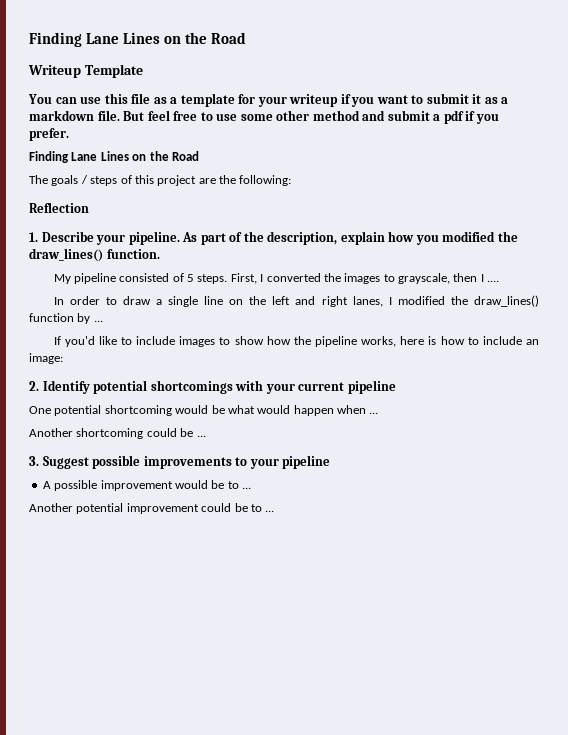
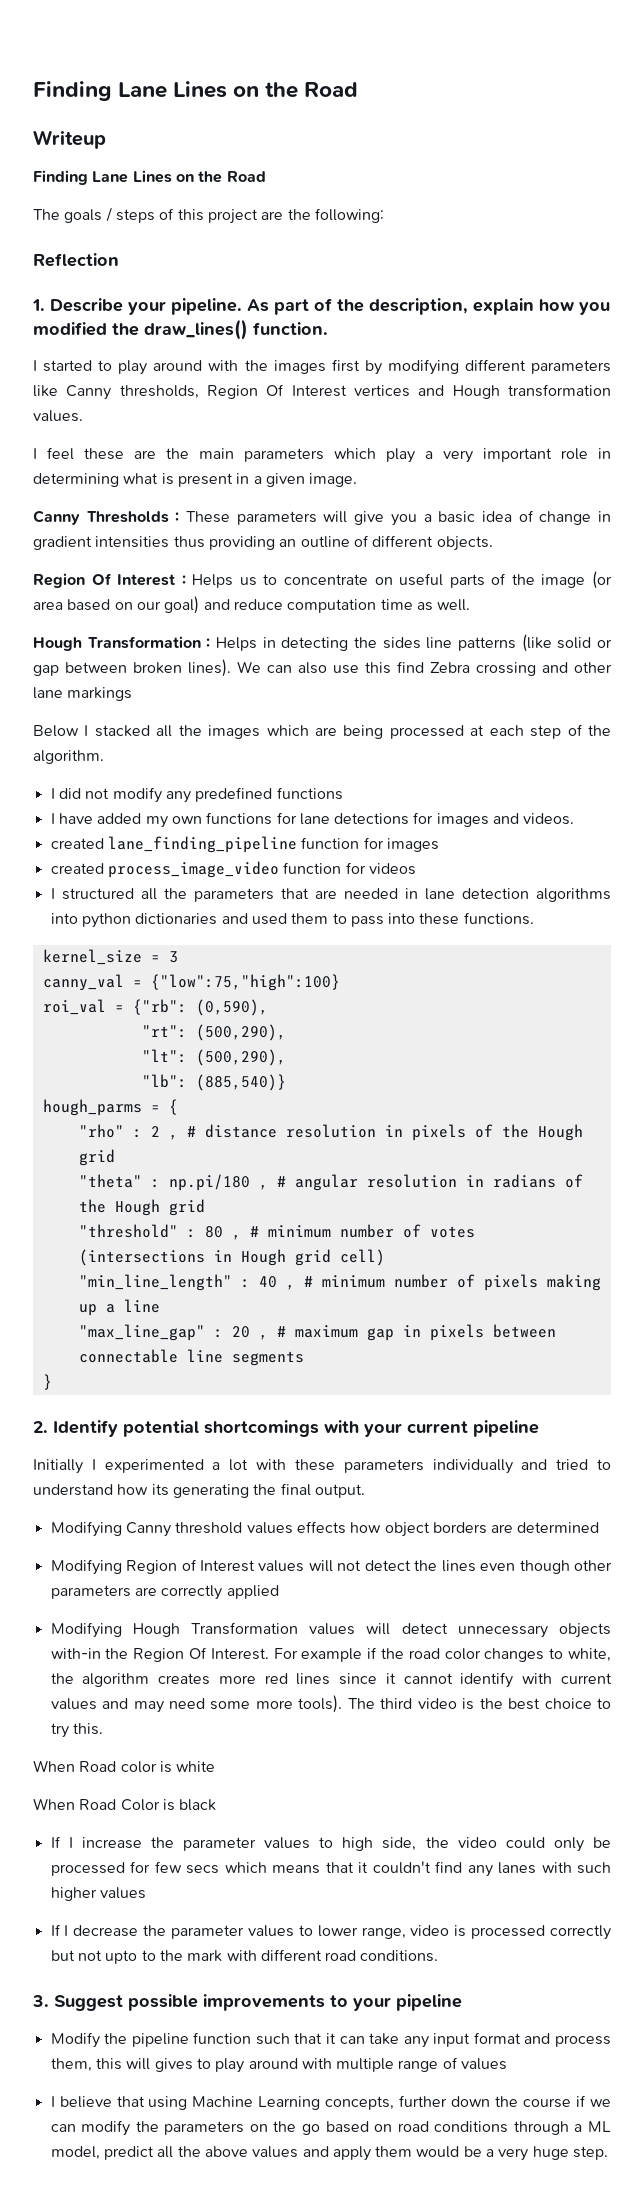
[84,64,143,78] [28,93,509,107] [29,110,499,124] [29,128,69,141] Template // You can use this file as a template for your writeup if you want to submit it as a markdown file. But feel free to use some other method and submit a pdf if you prefer. -> (106, 139) none
[53,273,500,284] [53,295,539,307] [29,313,103,324] [53,336,539,347] [29,353,63,364] My pipeline consisted of 5 steps. First, I converted the images to grayscale, then I .... // In order to draw a single line on the left and right lanes, I modified the draw_lines() function by ... // If you'd like to include images to show how the pipeline works, here is how to include an image: -> [33,359,611,375] [33,384,611,400] [33,410,83,422] [33,447,611,463] [33,473,358,487] [33,510,611,526] [33,535,493,551] [33,571,612,589] [33,596,471,614] [33,634,612,652] [33,659,612,677] [33,687,133,701] [33,724,612,739] [33,750,104,764] [50,787,343,803] [50,812,575,828] [50,836,439,853] [50,861,416,878] [50,888,612,902] [50,912,534,928] [42,949,178,965] [42,974,340,991] [42,999,268,1016] [141,1024,286,1041] [141,1049,286,1066] [141,1074,286,1091] [42,1099,178,1116] [78,1124,583,1141] [78,1149,115,1166] [78,1174,583,1191] [78,1199,205,1216] [78,1224,475,1240] [78,1249,385,1266] [78,1274,601,1291] [78,1299,160,1316] [78,1324,556,1341] [78,1349,304,1366] [42,1374,52,1390] I started to play around with the images first by modifying different parameters like Canny thresholds, Region Of Interest vertices and Hough transformation values. // I feel these are the main parameters which play a very important role in determining what is present in a given image. // Canny Thresholds : These parameters will give you a basic idea of change in gradient intensities thus providing an outline of different objects. // Region Of Interest : Helps us to concentrate on useful parts of the image (or area based on our goal) and reduce computation time as well. // Hough Transformation : Helps in detecting the sides line patterns (like solid or gap between broken lines). We can also use this find Zebra crossing and other lane markings // Below I stacked all the images which are being processed at each step of the algorithm. // I did not modify any predefined functions // I have added my own functions for lane detections for images and videos. // created lane_finding_pipeline function for images // created process_image_video function for videos // I structured all the parameters that are needed in lane detection algorithms into python dictionaries and used them to pass into these functions. // kernel_size = 3 // canny_val = {"low":75,"high":100} // roi_val = {"rb": (0,590), // "rt": (500,290), // "lt": (500,290), // "lb": (885,540)} // hough_parms = { // "rho" : 2 , # distance resolution in pixels of the Hough grid // "theta" : np.pi/180 , # angular resolution in radians of the Hough grid // "threshold" : 80 , # minimum number of votes (intersections in Hough grid cell) // "min_line_length" : 40 , # minimum number of pixels making up a line // "max_line_gap" : 20 , # maximum gap in pixels between connectable line segments // }
[29,405,379,416] [29,428,206,439] One potential shortcoming would be what would happen when ... // Another shortcoming could be ... -> [33,1459,611,1474] [33,1483,365,1498] [50,1521,600,1537] [50,1559,612,1575] [50,1585,279,1600] [50,1622,611,1638] [50,1647,611,1662] [50,1672,612,1688] [50,1695,611,1713] [50,1723,103,1738] [33,1760,216,1773] [33,1798,217,1811] [50,1836,612,1852] [50,1861,611,1877] [50,1887,146,1901] [50,1924,612,1940] [50,1949,439,1964] Initially I experimented a lot with these parameters individually and tried to understand how its generating the final output. // Modifying Canny threshold values effects how object borders are determined // Modifying Region of Interest values will not detect the lines even though other parameters are correctly applied // Modifying Hough Transformation values will detect unnecessary objects with-in the Region Of Interest. For example if the road color changes to white, the algorithm creates more red lines since it cannot identify with current values and may need some more tools). The third video is the best choice to try this. // When Road color is white // When Road Color is black // If I increase the parameter values to high side, the video could only be processed for few secs which means that it couldn't find any lanes with such higher values // If I decrease the parameter values to lower range, video is processed correctly but not upto to the mark with different road conditions.
[42,480,251,491] [29,503,275,514] A possible improvement would be to ... // Another potential improvement could be to ... -> [50,2032,612,2048] [50,2057,508,2073] [50,2095,611,2110] [50,2120,612,2136] [50,2146,609,2161] Modify the pipeline function such that it can take any input format and process them, this will gives to play around with multiple range of values // I believe that using Machine Learning concepts, further down the course if we can modify the parameters on the go based on road conditions through a ML model, predict all the above values and apply them would be a very huge step.

